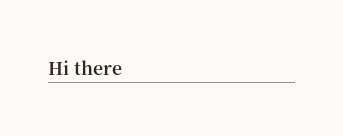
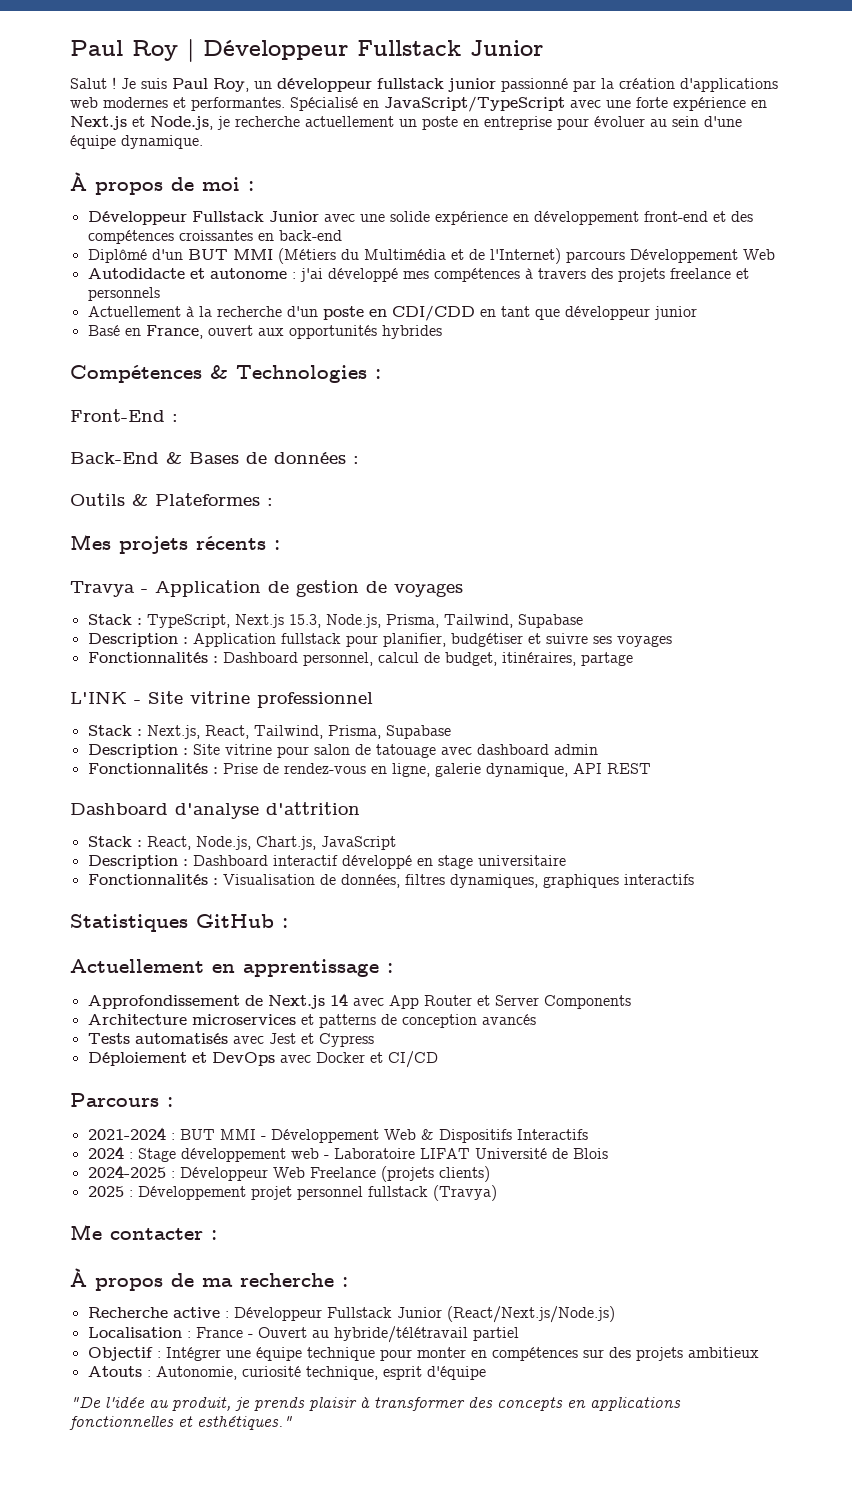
[48,60,122,75] Hi there -> [70,39,543,62] [70,77,778,92] [70,96,767,112] [70,116,742,130] [70,135,203,149] [70,172,254,195] [87,211,753,225] [87,230,342,244] [87,248,775,264] [87,268,749,282] [87,287,160,301] [87,305,697,321] [87,325,442,339] [70,365,381,383] [70,409,178,422] [70,452,359,464] [70,493,273,506] [70,534,280,554] [70,580,463,597] [87,614,583,628] [87,633,672,647] [87,652,633,666] [70,691,373,708] [87,725,451,739] [87,744,598,758] [87,763,651,777] [70,802,360,819] [87,836,396,850] [87,855,566,869] [87,874,694,888] [70,914,288,932] [70,959,393,977] [87,993,631,1009] [87,1014,536,1028] [87,1033,374,1047] [87,1051,438,1068] [70,1093,173,1107] [87,1127,588,1143] [87,1146,608,1162] [87,1165,490,1182] [87,1185,497,1201] [70,1224,217,1240] [70,1268,348,1291] [87,1306,615,1323] [87,1326,519,1343] [87,1347,759,1361] [87,1366,486,1380] [70,1396,681,1411] [69,1416,292,1430] Paul Roy | Développeur Fullstack Junior // Salut ! Je suis Paul Roy, un développeur fullstack junior passionné par la création d'applications web modernes et performantes. Spécialisé en JavaScript/TypeScript avec une forte expérience en Next.js et Node.js, je recherche actuellement un poste en entreprise pour évoluer au sein d'une équipe dynamique. // À propos de moi : // Développeur Fullstack Junior avec une solide expérience en développement front-end et des compétences croissantes en back-end // Diplômé d'un BUT MMI (Métiers du Multimédia et de l'Internet) parcours Développement Web // Autodidacte et autonome : j'ai développé mes compétences à travers des projets freelance et personnels // Actuellement à la recherche d'un poste en CDI/CDD en tant que développeur junior // Basé en France, ouvert aux opportunités hybrides // Compétences & Technologies : // Front-End : // Back-End & Bases de données : // Outils & Plateformes : // Mes projets récents : // Travya - Application de gestion de voyages // Stack : TypeScript, Next.js 15.3, Node.js, Prisma, Tailwind, Supabase // Description : Application fullstack pour planifier, budgétiser et suivre ses voyages // Fonctionnalités : Dashboard personnel, calcul de budget, itinéraires, partage // L'INK - Site vitrine professionnel // Stack : Next.js, React, Tailwind, Prisma, Supabase // Description : Site vitrine pour salon de tatouage avec dashboard admin // Fonctionnalités : Prise de rendez-vous en ligne, galerie dynamique, API REST // Dashboard d'analyse d'attrition // Stack : React, Node.js, Chart.js, JavaScript // Description : Dashboard interactif développé en stage universitaire // Fonctionnalités : Visualisation de données, filtres dynamiques, graphiques interactifs // Statistiques GitHub : // Actuellement en apprentissage : // Approfondissement de Next.js 14 avec App Router et Server Components // Architecture microservices et patterns de conception avancés // Tests automatisés avec Jest et Cypress // Déploiement et DevOps avec Docker et CI/CD // Parcours : // 2021-2024 : BUT MMI - Développement Web & Dispositifs Interactifs // 2024 : Stage développement web - Laboratoire LIFAT Université de Blois // 2024-2025 : Développeur Web Freelance (projets clients) // 2025 : Développement projet personnel fullstack (Travya) // Me contacter : // À propos de ma recherche : // Recherche active : Développeur Fullstack Junior (React/Next.js/Node.js) // Localisation : France - Ouvert au hybride/télétravail partiel // Objectif : Intégrer une équipe technique pour monter en compétences sur des projets ambitieux // Atouts : Autonomie, curiosité technique, esprit d'équipe // "De l'idée au produit, je prends plaisir à transformer des concepts en applications fonctionnelles et esthétiques."

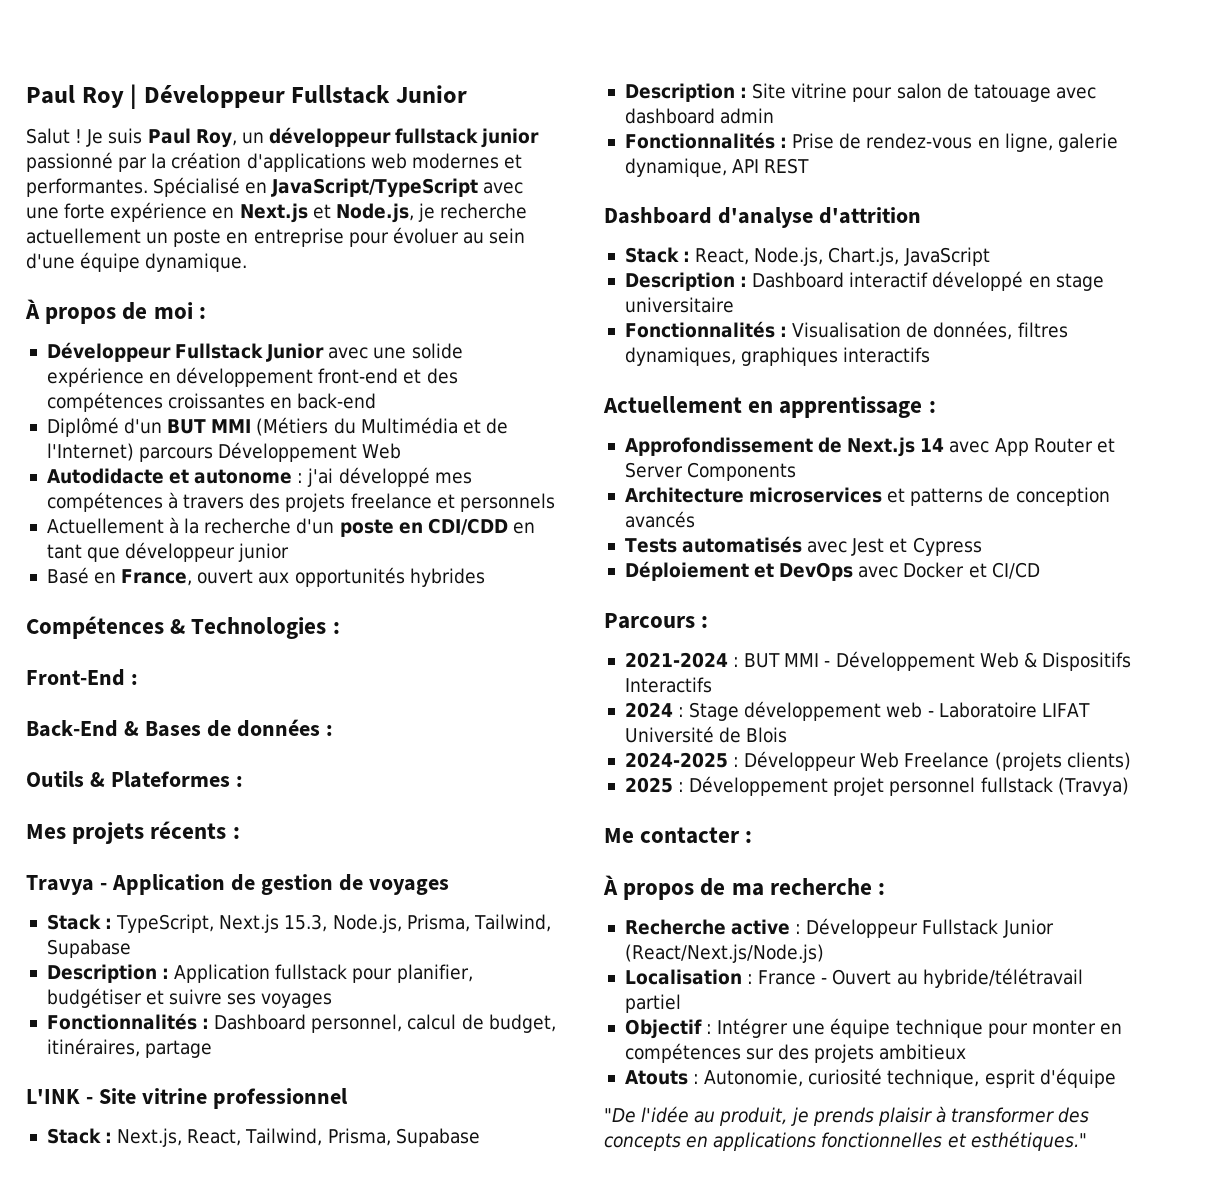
[70,914,288,932] // Statistiques GitHub : -> (931, 355) none

